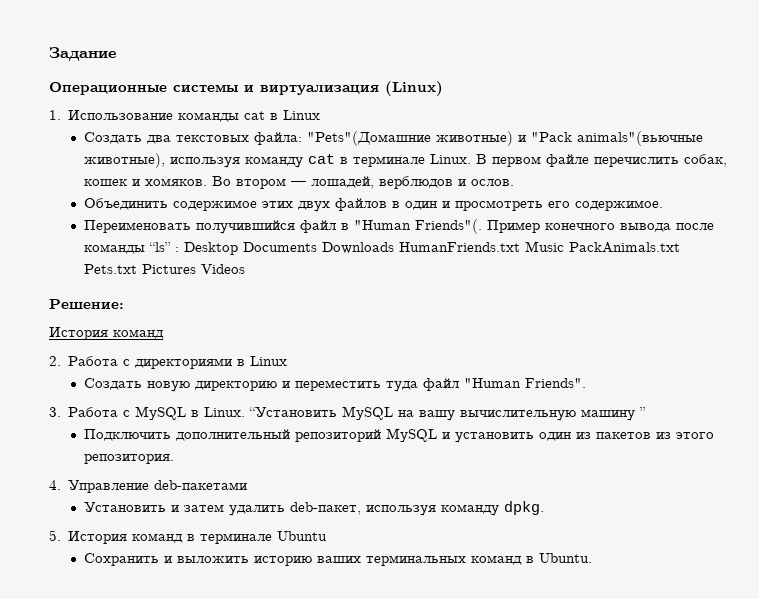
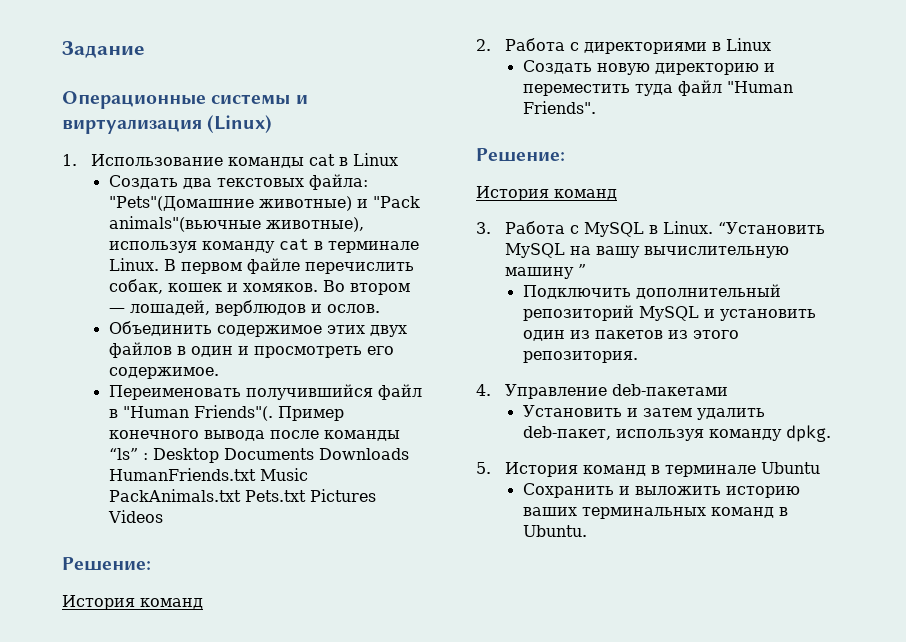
(587, 383) none -> [476,148,565,162] [476,186,617,201] // Решение: // История команд

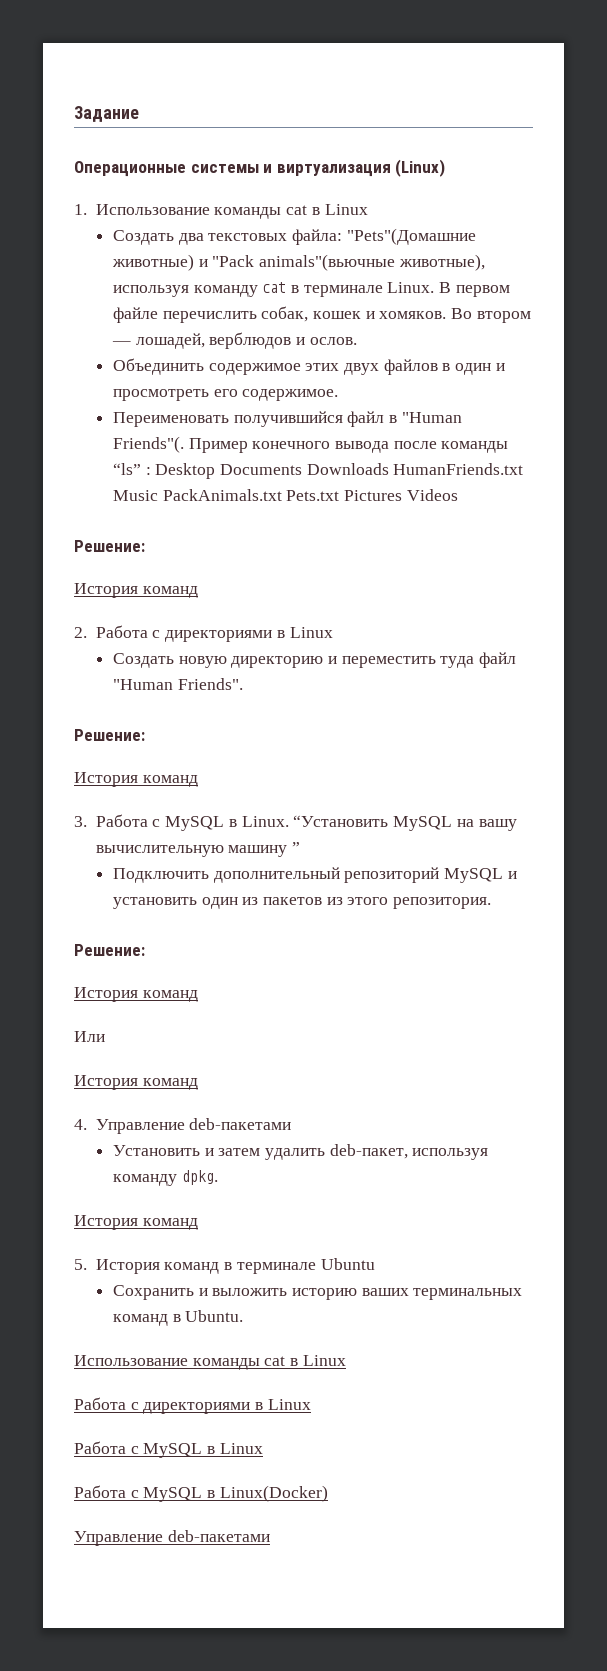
(638, 357) none -> [74,944,145,956] [74,987,198,1002] [74,1031,105,1042] [74,1075,198,1090] // Решение: // История команд // Или // История команд
(831, 433) none -> [74,1215,198,1230] // История команд
(587, 531) none -> [74,1355,346,1370] [74,1397,311,1414] [74,1441,263,1458] [74,1485,328,1502] [74,1530,270,1546] // Использование команды cat в Linux // Работа с директориями в Linux // Работа с MySQL в Linux // Работа с MySQL в Linux(Docker) // Управление deb-пакетами

